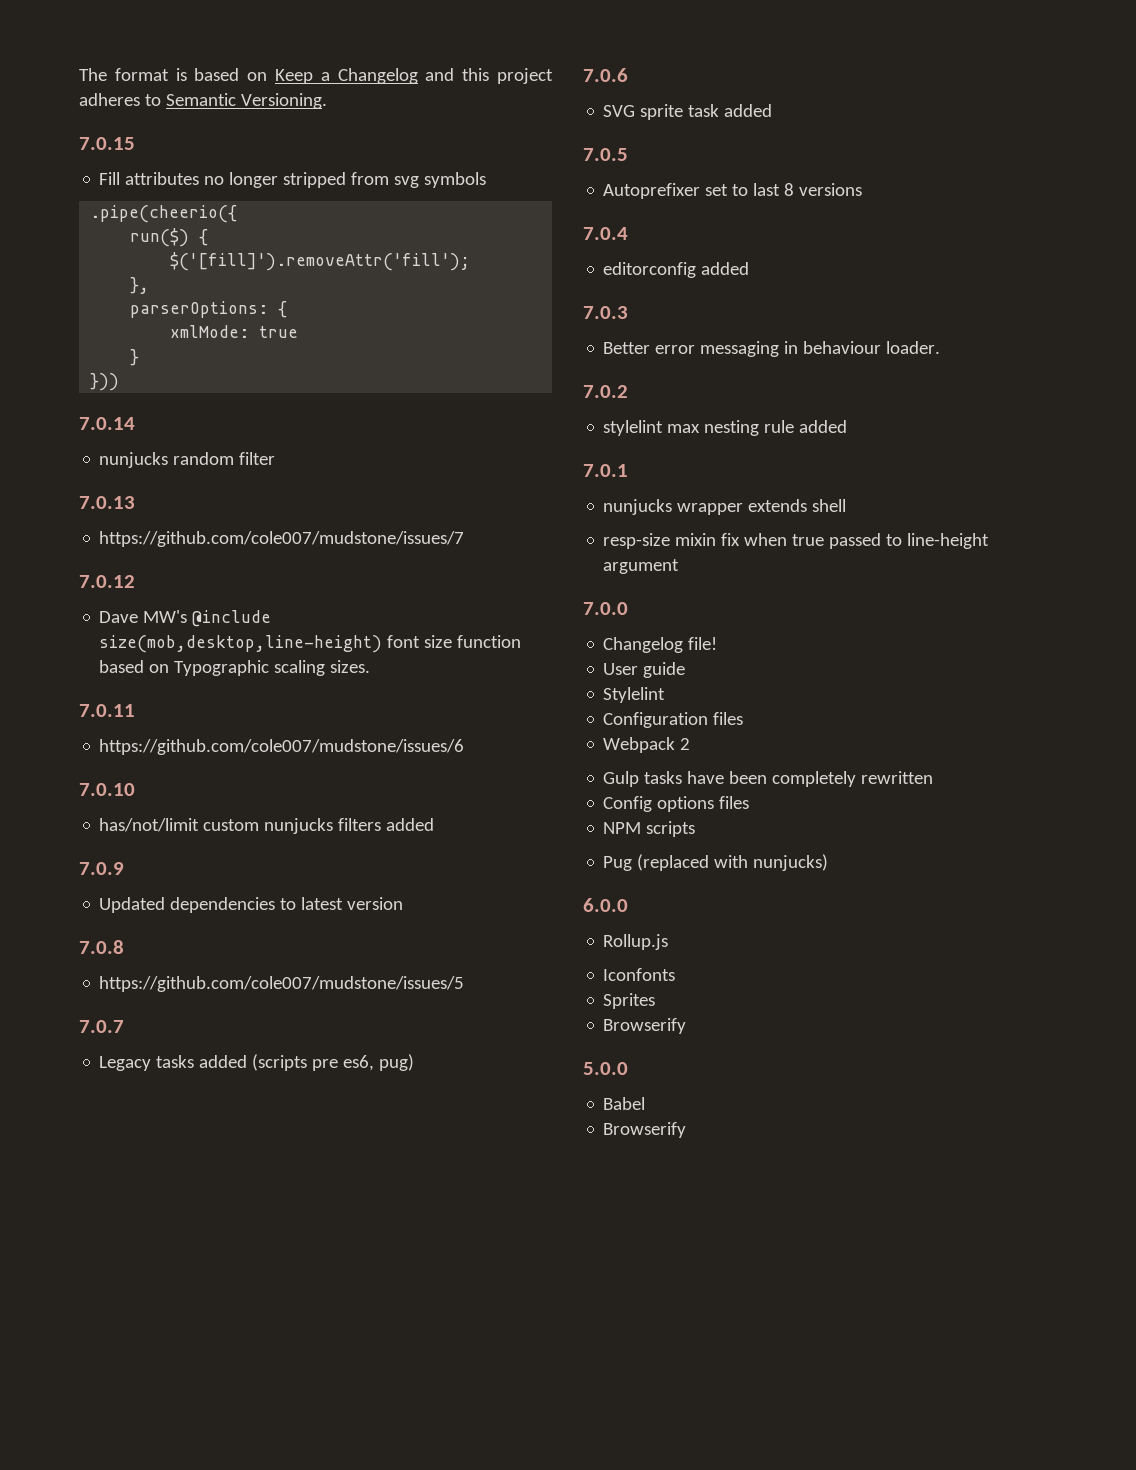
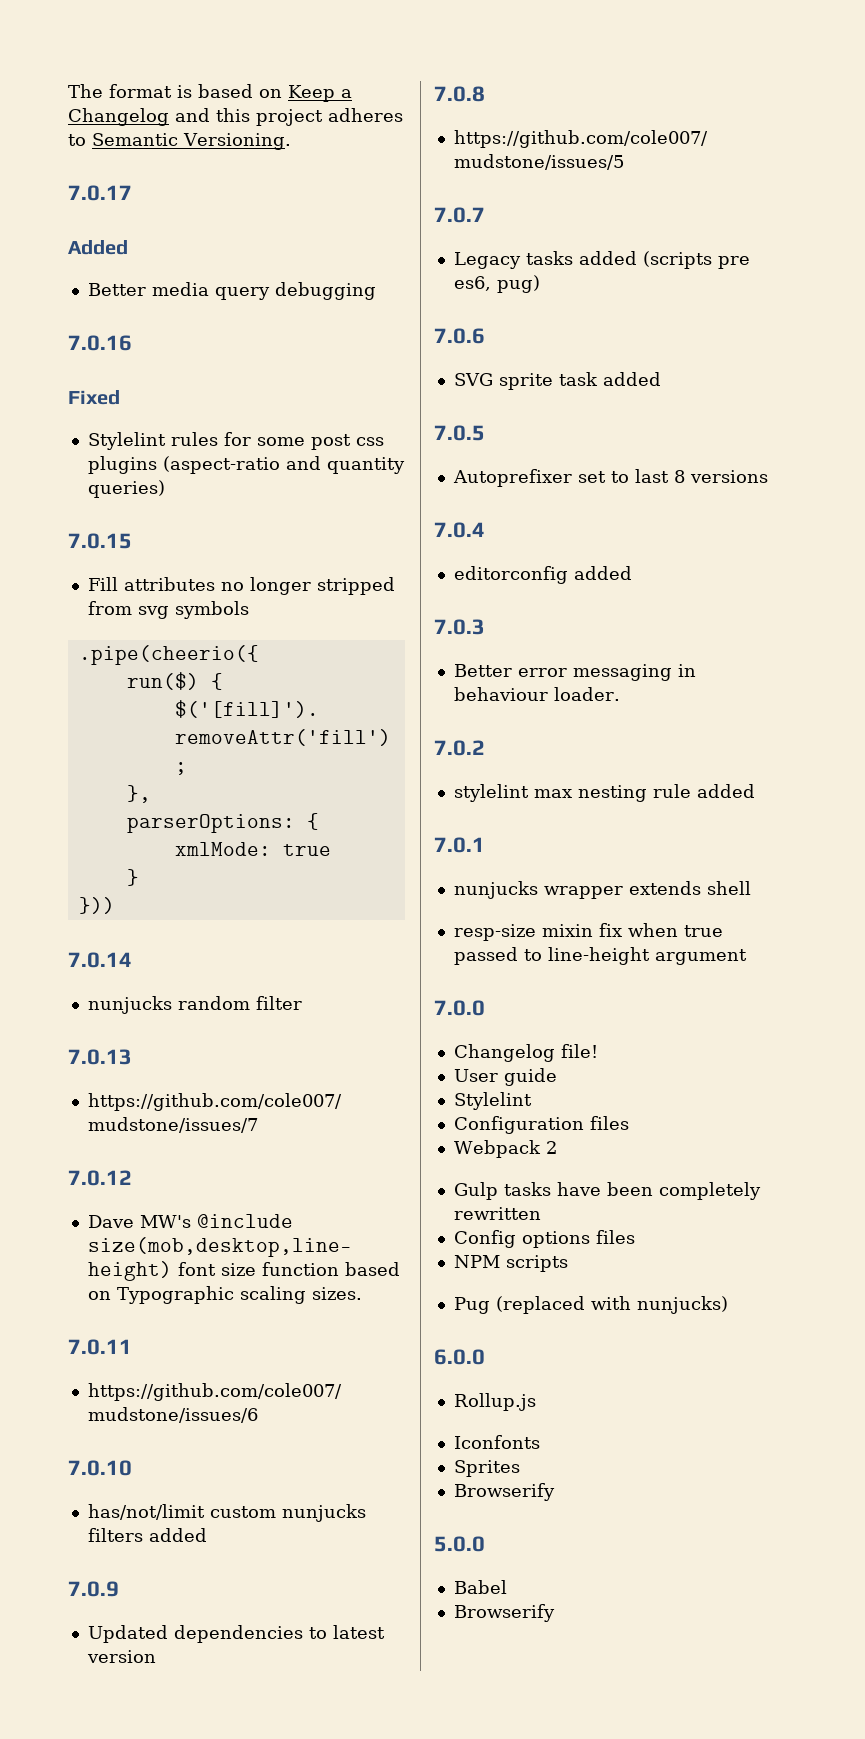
(327, 101) none -> [68,185,132,201] [68,240,128,255] [87,282,376,300] [68,335,132,351] [68,390,120,405] [87,432,384,450] [87,456,405,474] [87,480,165,498] // 7.0.17 // Added // Better media query debugging // 7.0.16 // Fixed // Stylelint rules for some post css plugins (aspect-ratio and quantity queries)

